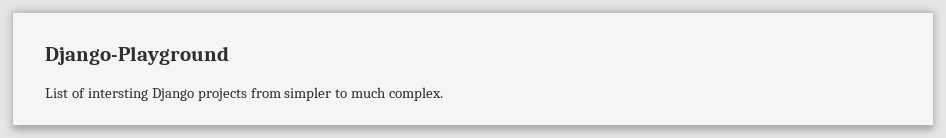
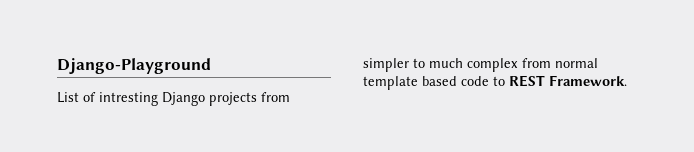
[87,88,148,101] intersting -> [99,92,158,106] intresting
[389,87,444,101] complex. -> [467,58,598,72] [363,75,627,90] complex from normal template based code to REST Framework.

